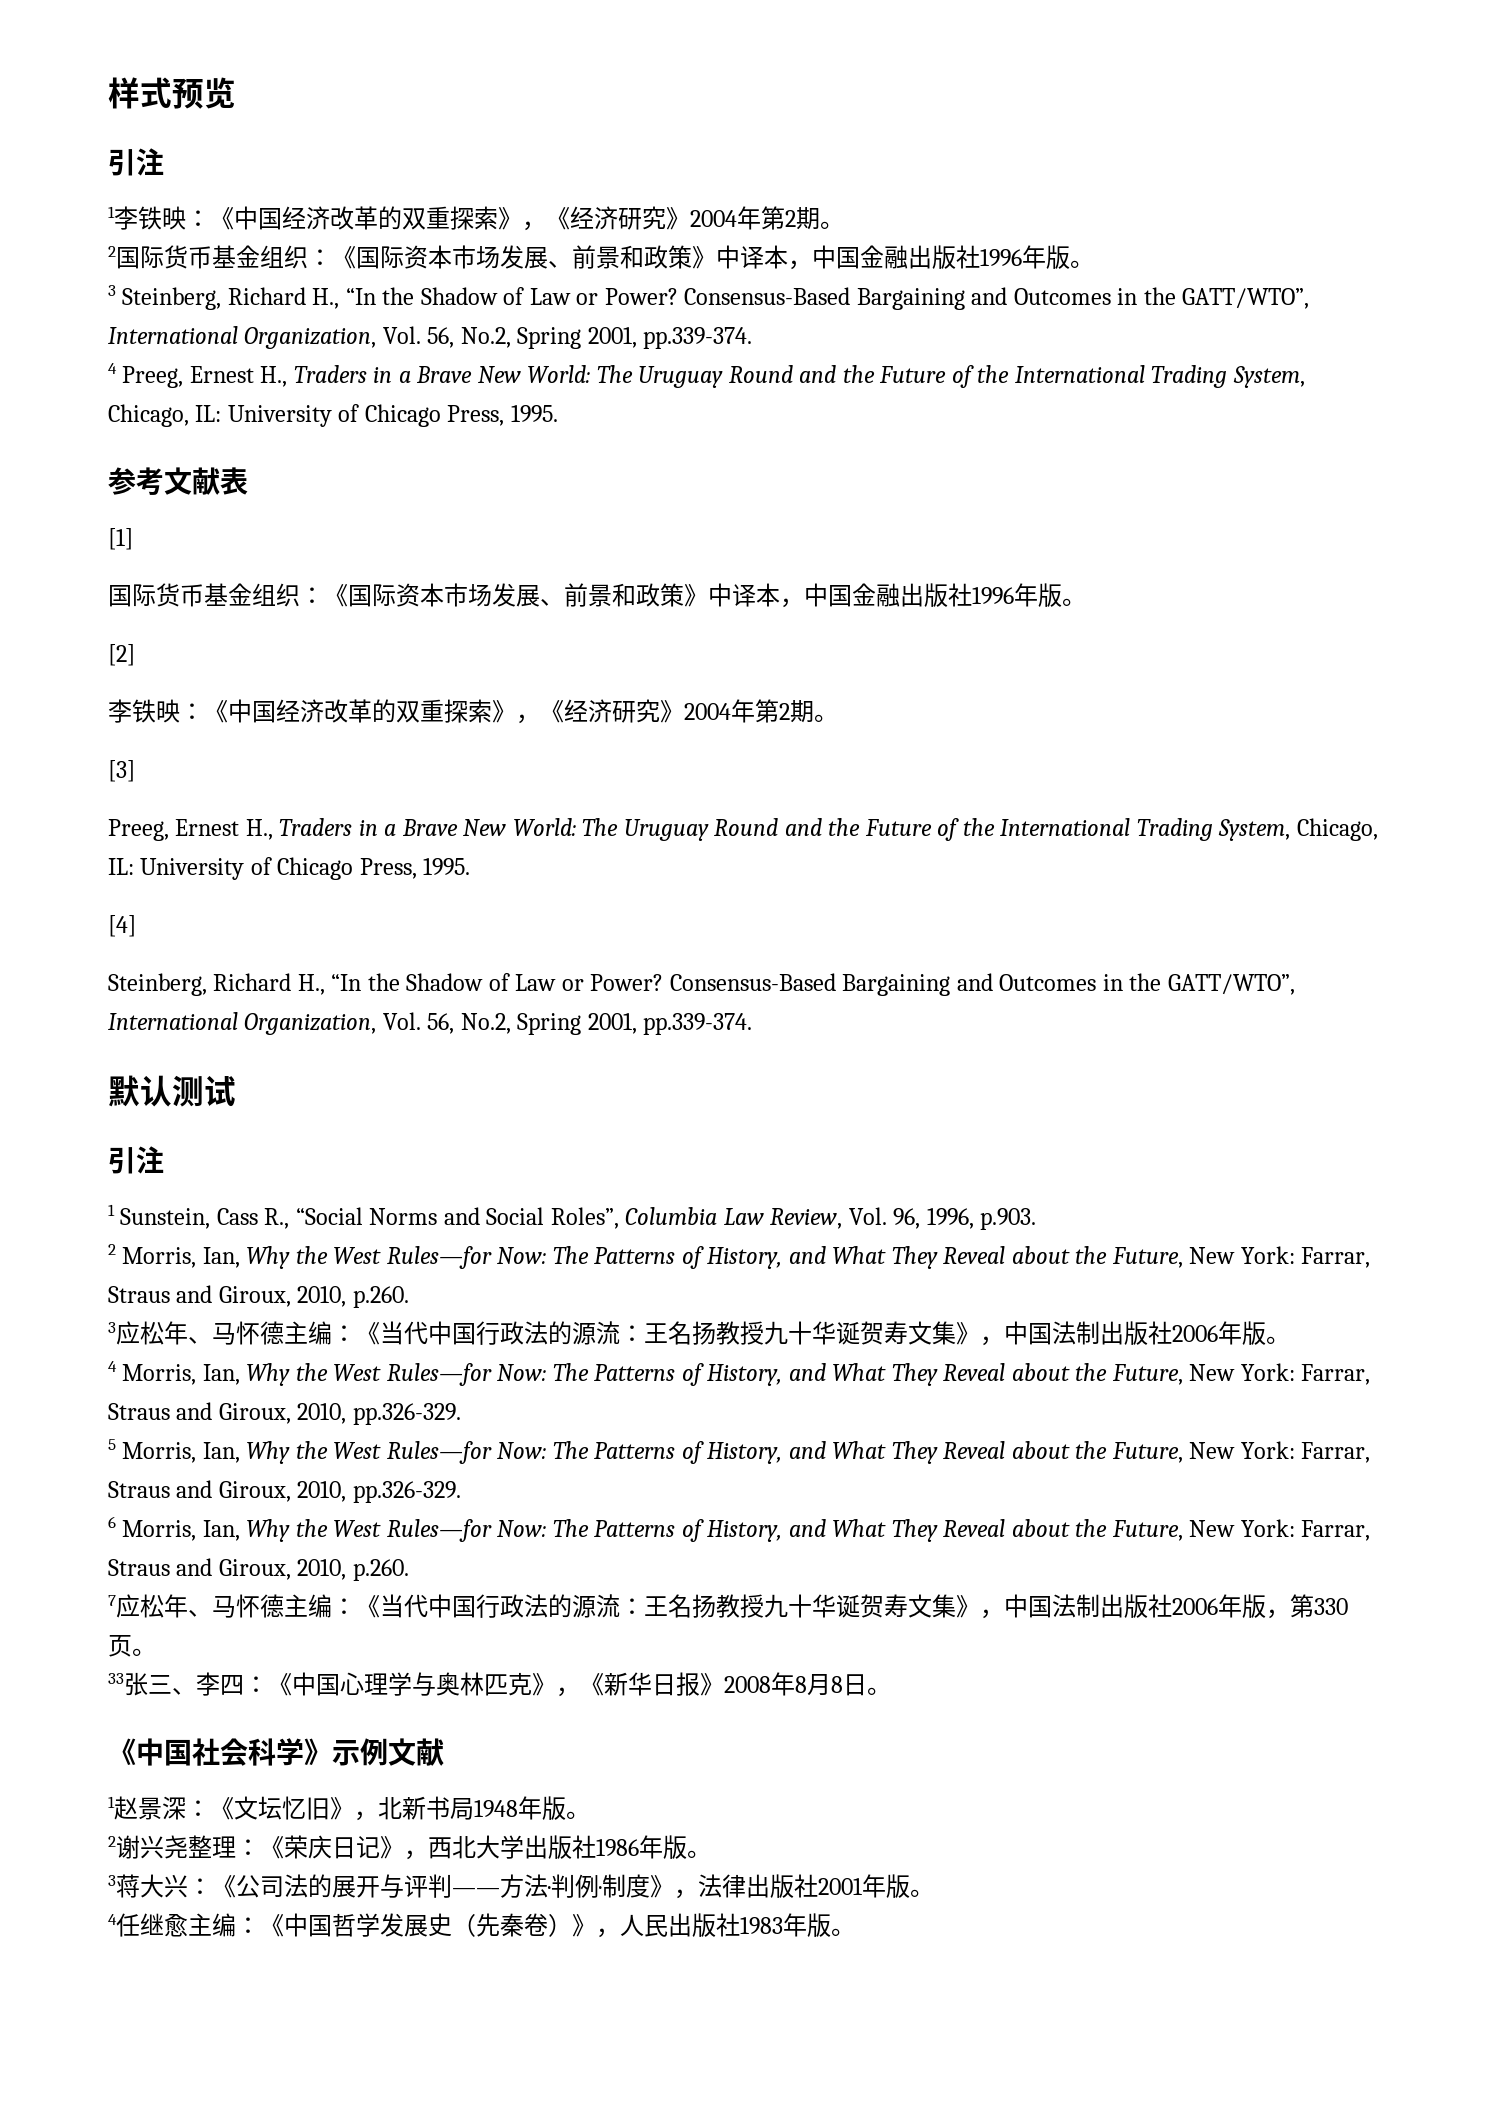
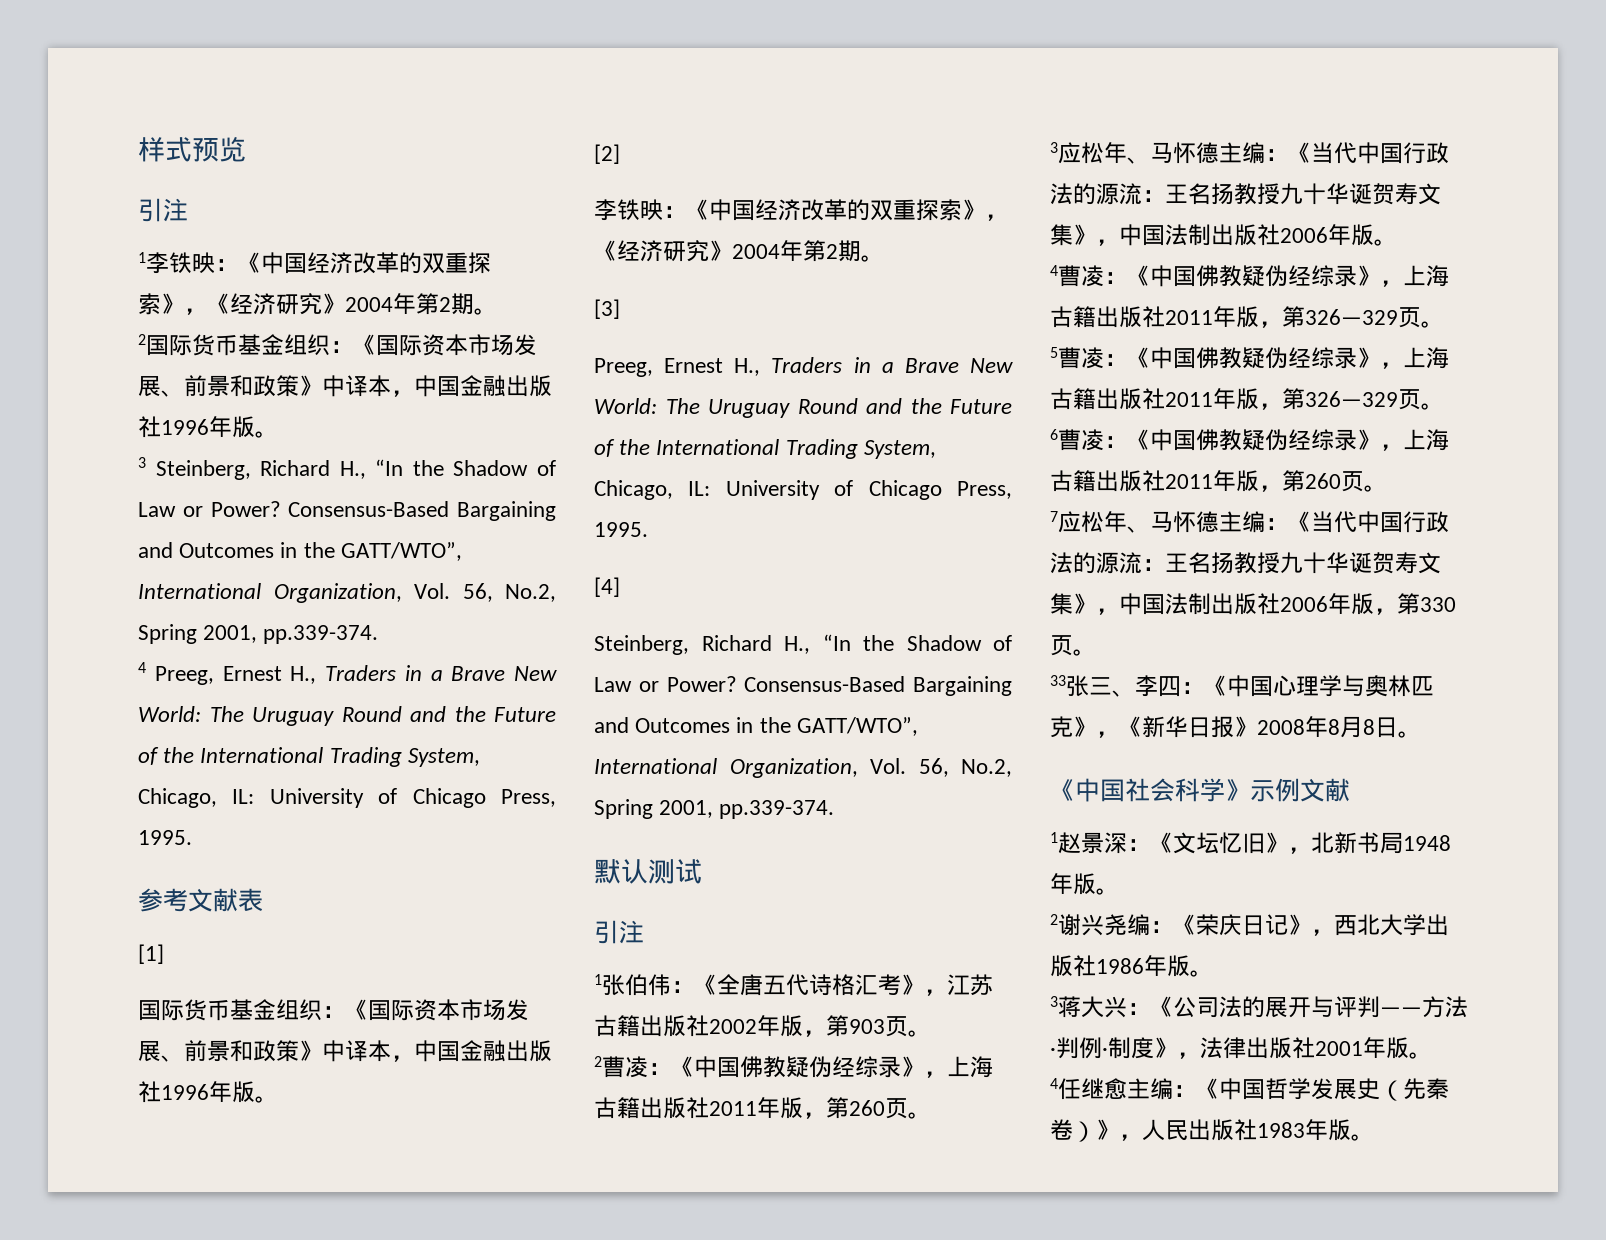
[120,1207,1037,1230] [108,1244,1371,1269] [108,1285,409,1308] Sunstein, Cass R., “Social Norms and Social Roles”, Columbia Law Review, Vol. 96, 1996, p.903. // 2 Morris, Ian, Why the West Rules—for Now: The Patterns of History, and What They Reveal about the Future, New York: Farrar, Straus and Giroux, 2010, p.260. -> [602,974,993,996] [594,1015,931,1037] [594,1056,993,1078] [594,1097,931,1119] 张伯伟：《全唐五代诗格汇考》，江苏古籍出版社2002年版，第903页。 // 2曹凌：《中国佛教疑伪经综录》，上海古籍出版社2011年版，第260页。
[122,1363,1371,1386] [108,1402,461,1425] [108,1439,1371,1464] [108,1480,461,1503] [108,1516,1371,1542] [108,1558,409,1581] Morris, Ian, Why the West Rules—for Now: The Patterns of History, and What They Reveal about the Future, New York: Farrar, Straus and Giroux, 2010, pp.326-329. // 5 Morris, Ian, Why the West Rules—for Now: The Patterns of History, and What They Reveal about the Future, New York: Farrar, Straus and Giroux, 2010, pp.326-329. // 6 Morris, Ian, Why the West Rules—for Now: The Patterns of History, and What They Reveal about the Future, New York: Farrar, Straus and Giroux, 2010, p.260. -> [1058,265,1449,287] [1050,306,1444,328] [1050,347,1449,369] [1050,388,1444,410] [1050,429,1449,451] [1050,470,1387,492] 曹凌：《中国佛教疑伪经综录》，上海古籍出版社2011年版，第326—329页。 // 5曹凌：《中国佛教疑伪经综录》，上海古籍出版社2011年版，第326—329页。 // 6曹凌：《中国佛教疑伪经综录》，上海古籍出版社2011年版，第260页。
[188,1835,236,1858] 整理 -> [1127,914,1150,936] 编

